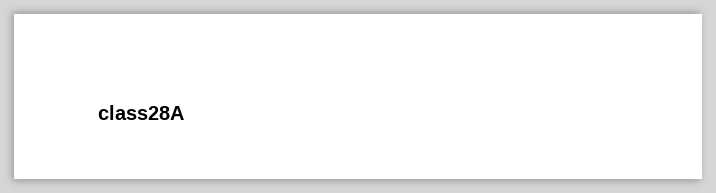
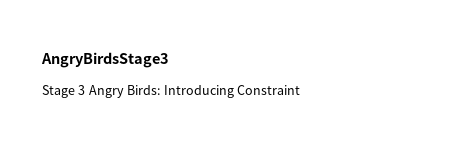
[98,105,184,120] class28A -> [41,52,169,68] [42,85,300,98] AngryBirdsStage3 // Stage 3 Angry Birds: Introducing Constraint

